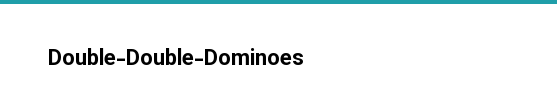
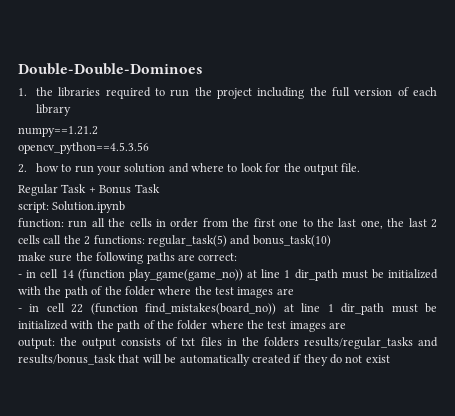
(304, 56) none -> [18,87,437,99] [35,104,71,116] [18,126,98,137] [18,142,149,154] [18,163,361,175] [18,184,160,196] [18,201,126,213] [18,218,438,229] [18,235,331,247] [18,252,238,264] [18,269,439,281] [18,286,294,298] [18,303,437,315] [18,320,347,332] [18,337,438,349] [18,354,390,366] // 1. the libraries required to run the project including the full version of each library // numpy==1.21.2 // opencv_python==4.5.3.56 // 2. how to run your solution and where to look for the output file. // Regular Task + Bonus Task // script: Solution.ipynb // function: run all the cells in order from the first one to the last one, the last 2 cells call the 2 functions: regular_task(5) and bonus_task(10) // make sure the following paths are correct: // - in cell 14 (function play_game(game_no)) at line 1 dir_path must be initialized with the path of the folder where the test images are // - in cell 22 (function find_mistakes(board_no)) at line 1 dir_path must be initialized with the path of the folder where the test images are // output: the output consists of txt files in the folders results/regular_tasks and results/bonus_task that will be automatically created if they do not exist

